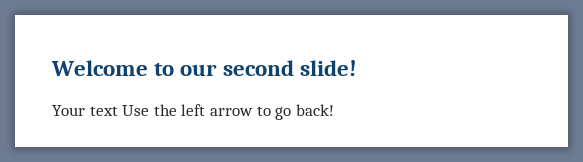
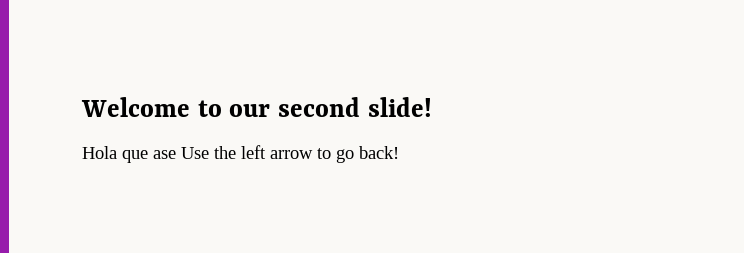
[52,105,118,116] Your text -> [82,146,176,163] Hola que ase

